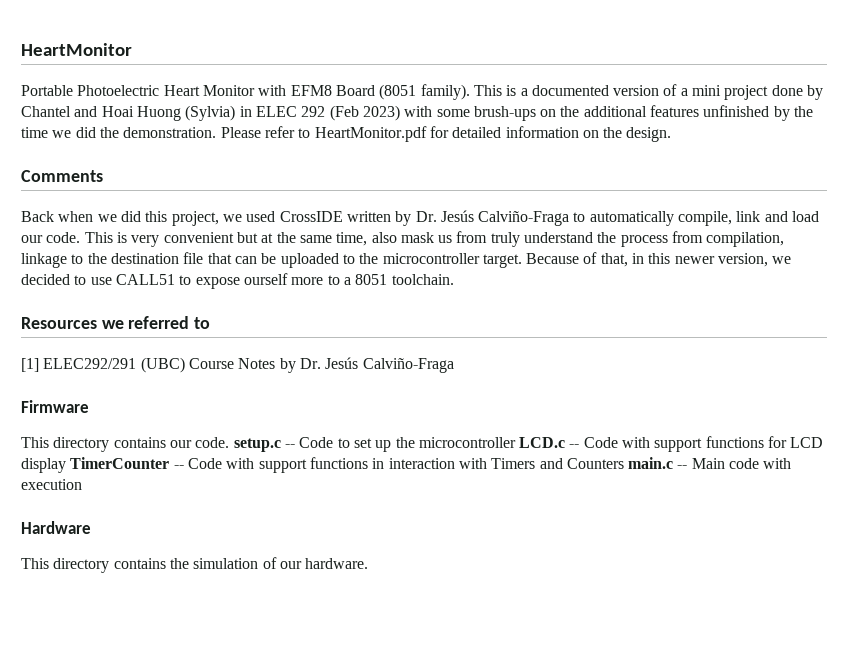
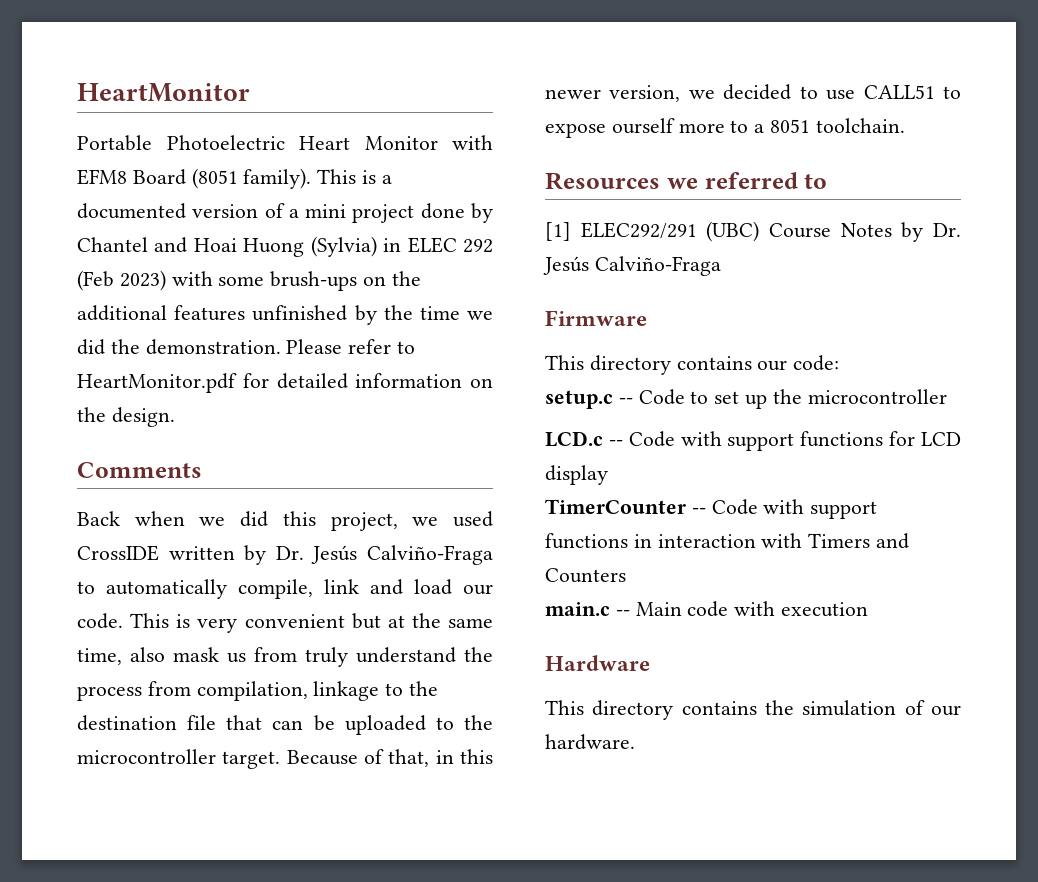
[195,437,230,448] code. -> [793,355,840,371] code: //
(516, 442) none -> (947, 396) //
(66, 465) none -> (608, 475) //
(624, 463) none -> (626, 575) //

